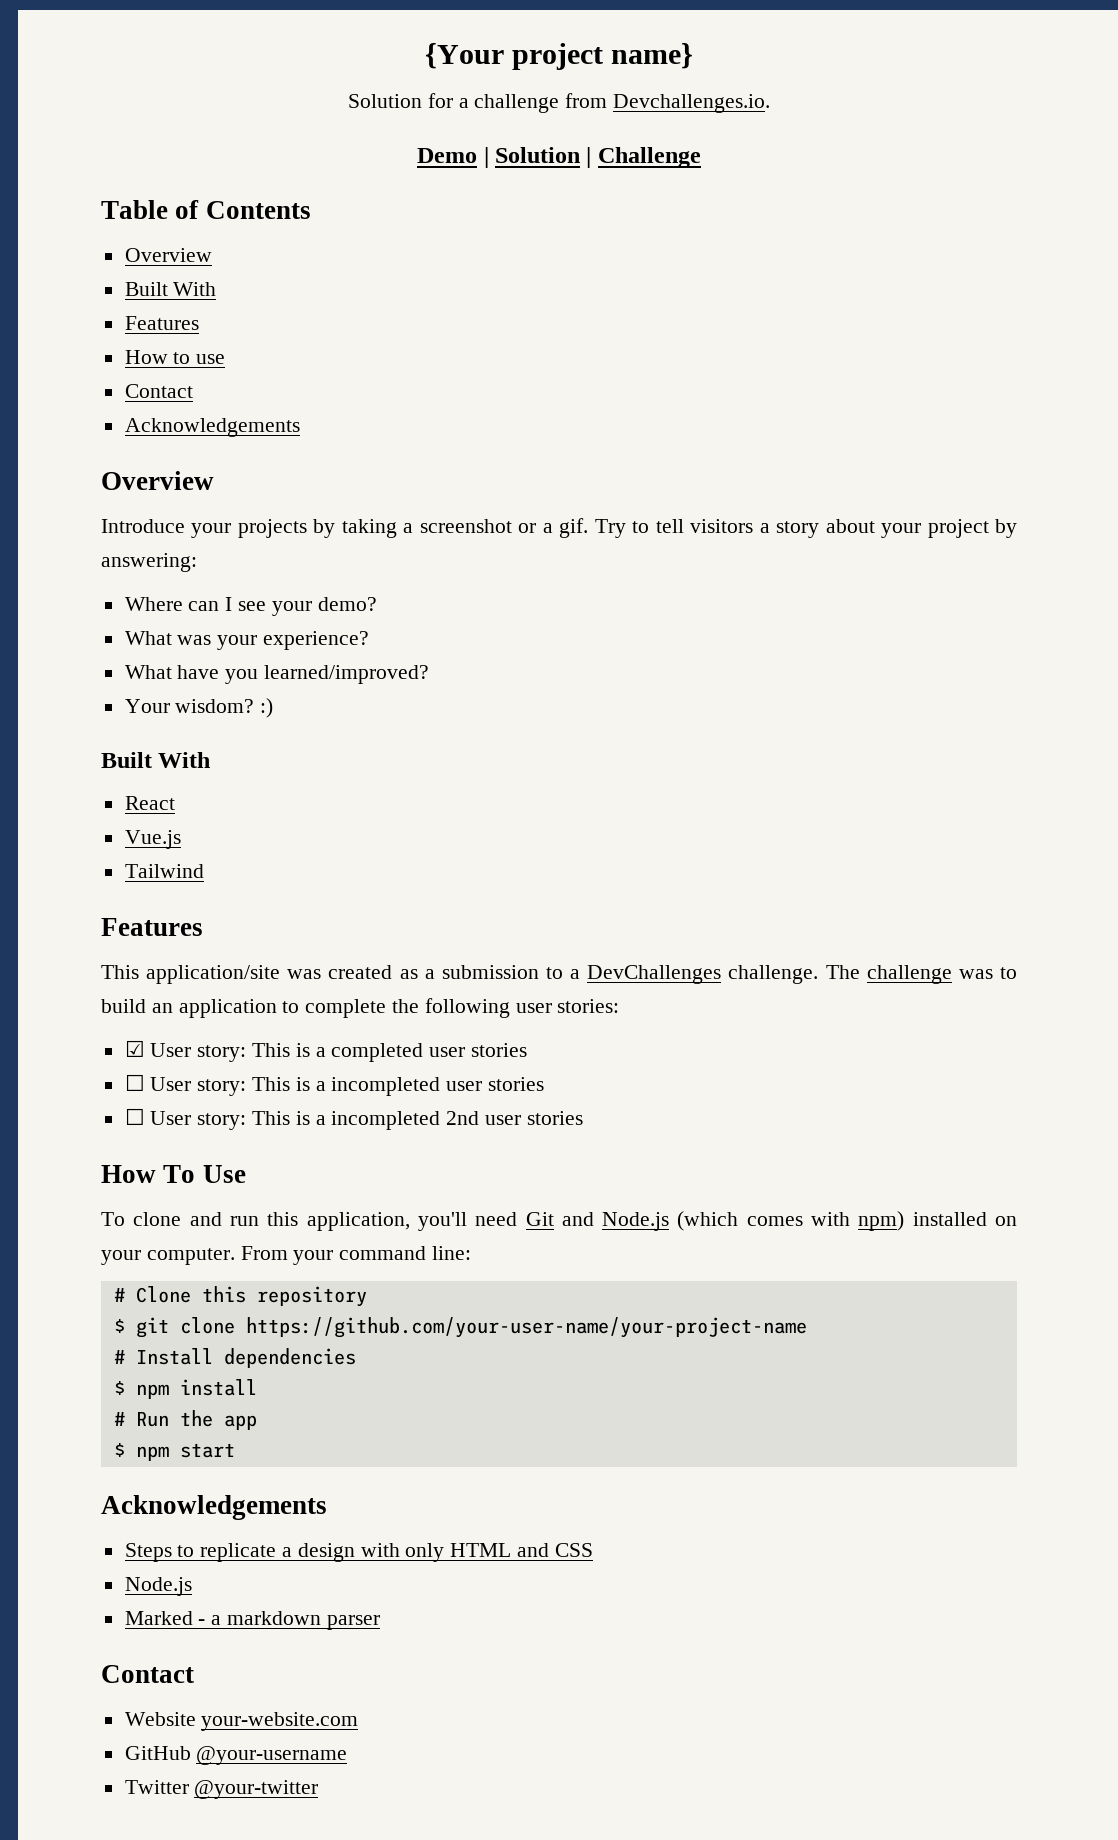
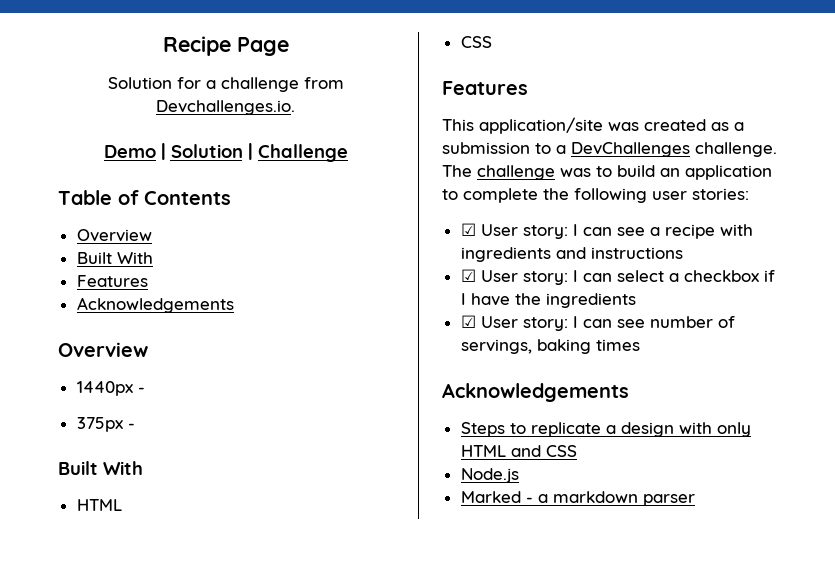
[424,43,694,70] {Your project name} -> [162,36,289,56] Recipe Page
[124,350,226,364] [124,384,193,398] [124,418,300,437] [101,471,214,490] [101,518,1018,538] [101,553,197,572] [124,597,377,616] [124,631,370,650] [124,665,430,684] [124,698,274,718] [101,752,211,768] [124,796,175,810] [124,830,181,849] [124,864,204,878] How to use // Contact // Acknowledgements // Overview // Introduce your projects by taking a screenshot or a gif. Try to tell visitors a story about your project by answering: // Where can I see your demo? // What was your experience? // What have you learned/improved? // Your wisdom? :) // Built With // React // Vue.js // Tailwind -> [76,297,234,313] [58,342,148,357] [76,381,145,396] [76,417,135,432] [58,461,143,475] [76,499,122,511] [460,36,492,48] Acknowledgements // Overview // 1440px - // 375px - // Built With // HTML // CSS
[252,1043,528,1062] [124,1074,545,1096] [124,1108,583,1130] [101,1165,246,1183] [101,1211,1017,1231] [101,1246,472,1265] [113,1286,367,1307] [113,1317,807,1338] [113,1348,356,1368] [113,1379,257,1399] [113,1410,257,1430] [113,1443,235,1461] This is a completed user stories // ☐ User story: This is a incompleted user stories // ☐ User story: This is a incompleted 2nd user stories // How To Use // To clone and run this application, you'll need Git and Node.js (which comes with npm) installed on your computer. From your command line: // # Clone this repository // $ git clone https://github.com/your-user-name/your-project-name // # Install dependencies // $ npm install // # Run the app // $ npm start -> [572,224,753,239] [460,247,683,262] [460,269,775,285] [460,293,636,308] [460,315,735,331] [460,339,640,354] I can see a recipe with ingredients and instructions // ☑ User story: I can select a checkbox if I have the ingredients // ☑ User story: I can see number of servings, baking times
[101,1665,194,1683] [124,1712,359,1731] [124,1746,348,1765] [124,1780,319,1799] // Contact // Website your-website.com // GitHub @your-username // Twitter @your-twitter -> (695, 500) none

